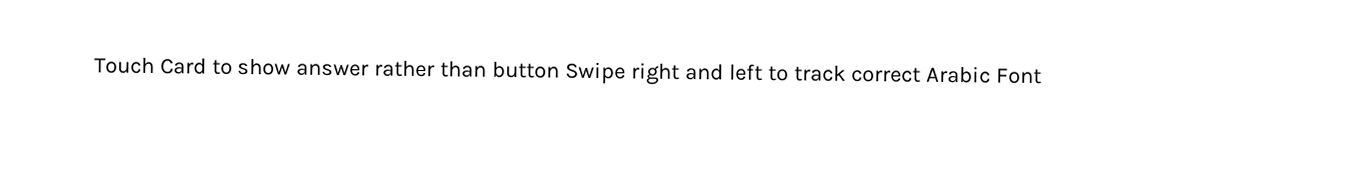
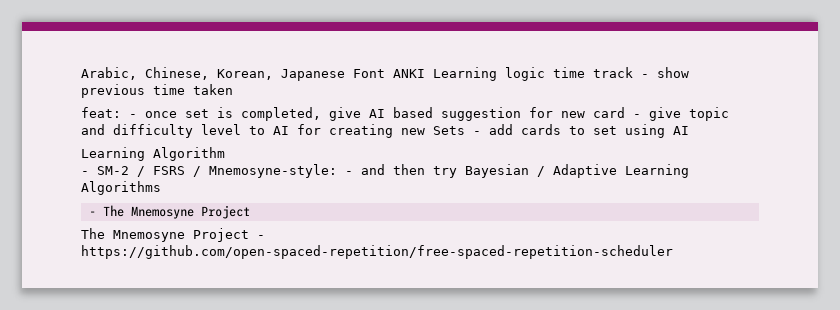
[93,57,1042,85] Touch Card to show answer rather than button Swipe right and left to track correct Arabic Font -> [81,67,689,81] [81,84,233,98] [81,107,729,121] [81,124,689,138] [81,147,225,161] [81,164,689,178] [81,181,161,195] [88,205,250,219] [81,228,265,242] [81,245,673,259] Arabic, Chinese, Korean, Japanese Font ANKI Learning logic time track - show previous time taken // feat: - once set is completed, give AI based suggestion for new card - give topic and difficulty level to AI for creating new Sets - add cards to set using AI // Learning Algorithm // - SM‑2 / FSRS / Mnemosyne-style: - and then try Bayesian / Adaptive Learning Algorithms // - The Mnemosyne Project // The Mnemosyne Project - https://github.com/open-spaced-repetition/free-spaced-repetition-scheduler

